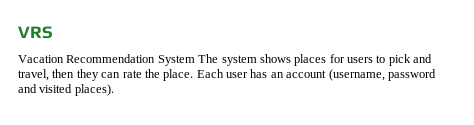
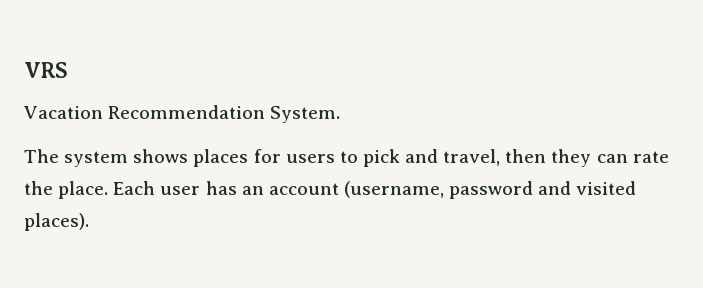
[157,55,195,66] System -> [270,106,341,123] System. //

